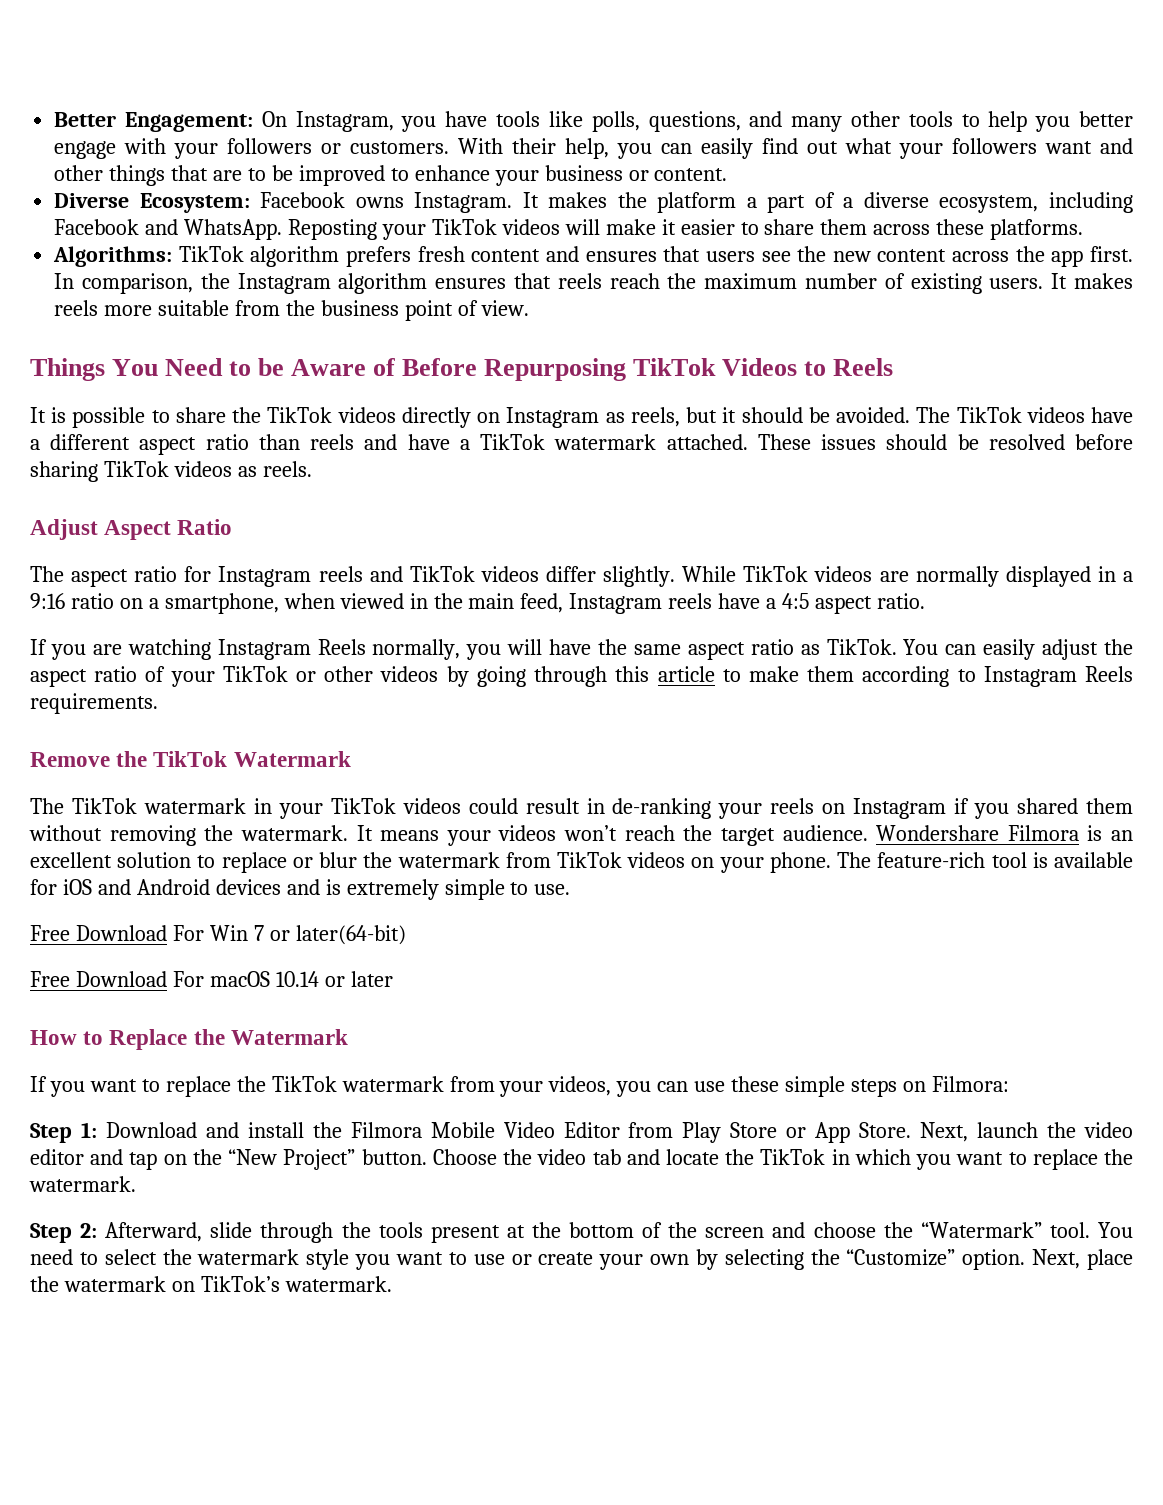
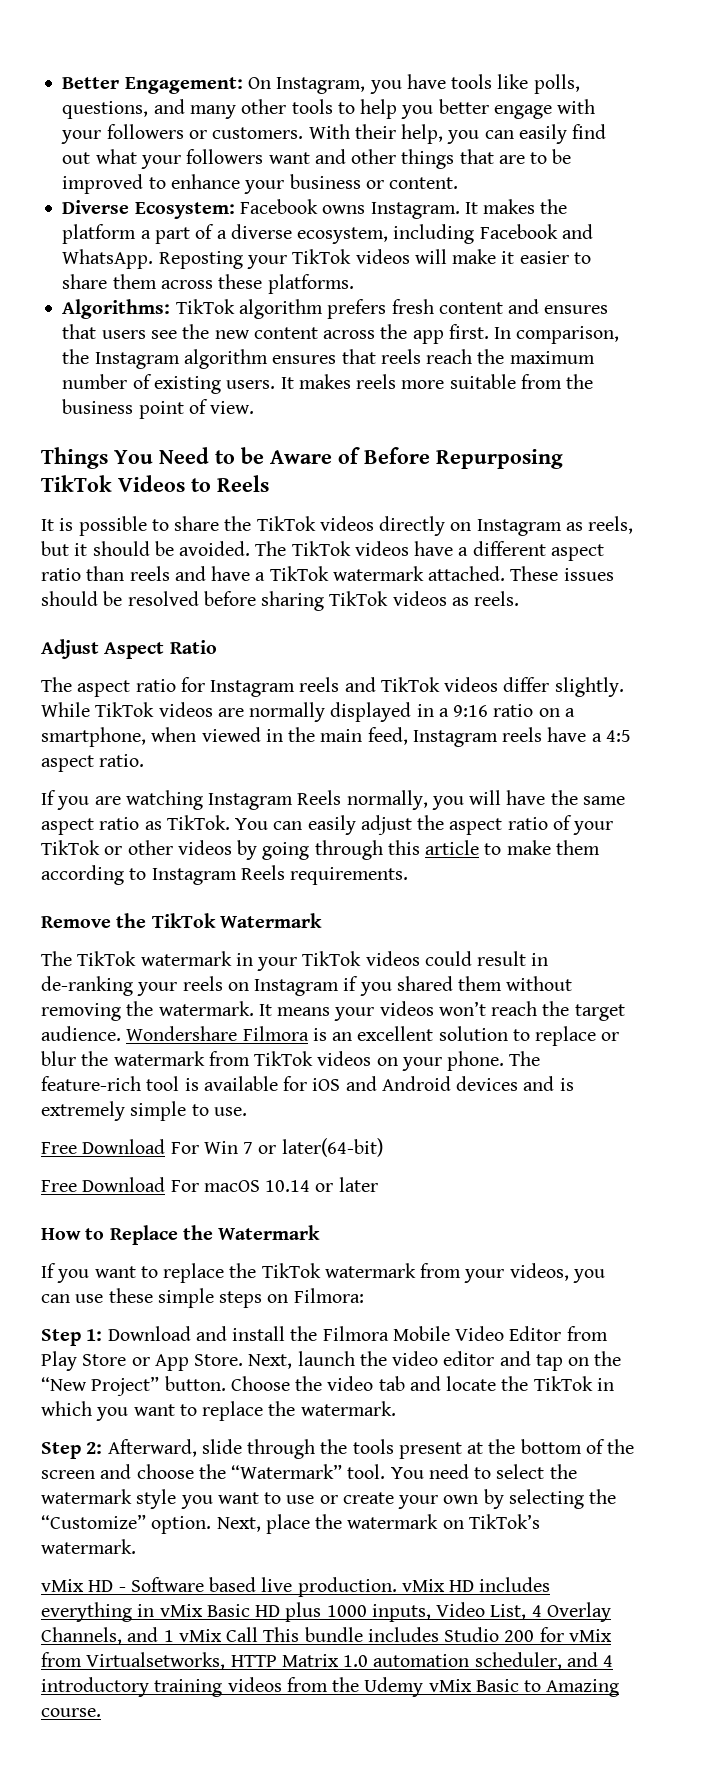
(392, 1284) none -> [41,1577,551,1597] [41,1602,611,1622] [41,1627,612,1645] [41,1652,614,1670] [41,1677,620,1697] [41,1708,101,1717] // vMix HD - Software based live production. vMix HD includes everything in vMix Basic HD plus 1000 inputs, Video List, 4 Overlay Channels, and 1 vMix Call This bundle includes Studio 200 for vMix from Virtualsetworks, HTTP Matrix 1.0 automation scheduler, and 4 introductory training videos from the Udemy vMix Basic to Amazing course.

